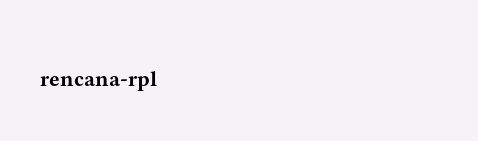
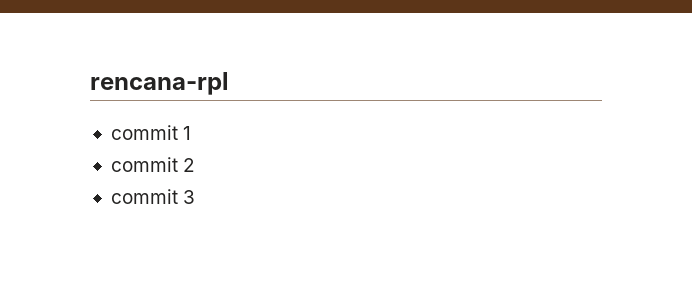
(157, 81) none -> [110,125,192,140] [110,157,196,172] [110,189,196,204] // commit 1 // commit 2 // commit 3

